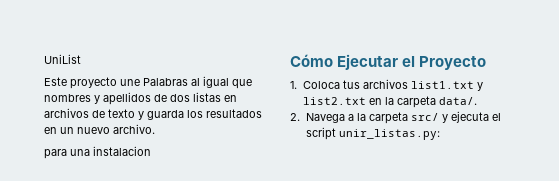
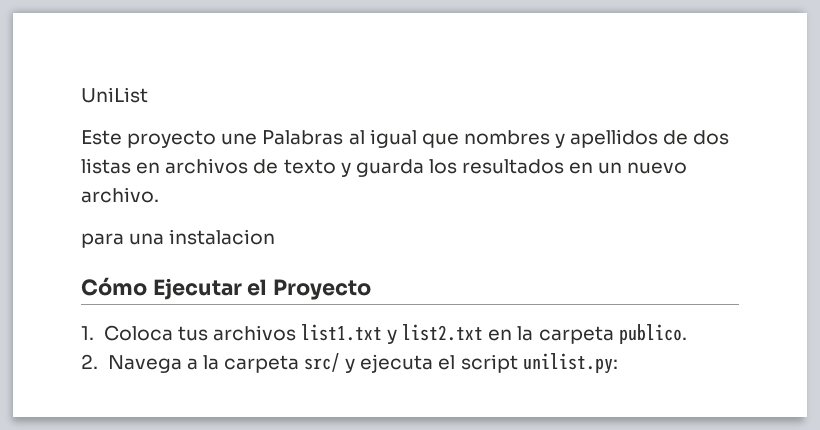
[438,97,477,105] data/. -> [618,324,687,344] publico.
[338,129,440,140] unir_listas.py: -> [522,353,618,374] unilist.py:

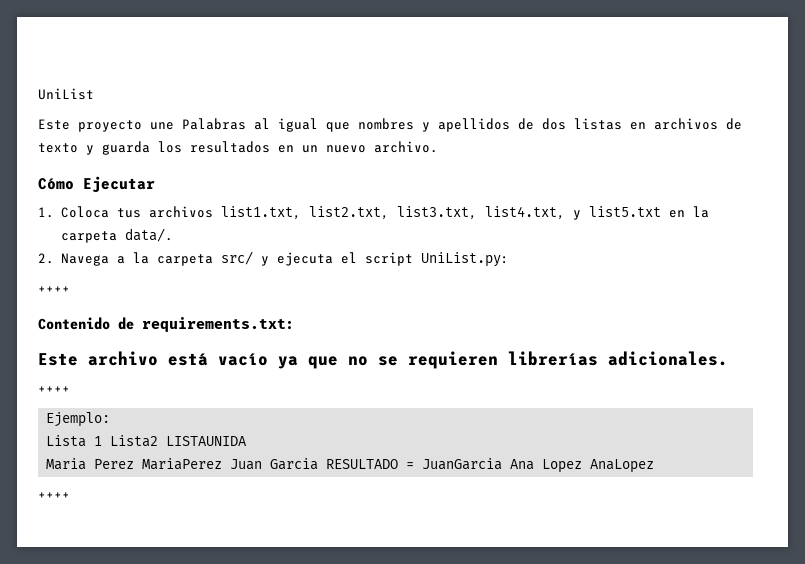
[81,229,276,248] // para una instalacion -> (438, 147) none
[247,279,372,300] el Proyecto -> (155, 184) none
[300,324,484,344] list1.txt y list2.txt -> [220,206,661,220] list1.txt, list2.txt, list3.txt, list4.txt, y list5.txt
[618,324,687,344] publico. -> [124,228,173,242] data/.
[522,353,618,374] unilist.py: -> [420,252,509,267] [38,286,70,293] [38,317,294,332] [38,351,728,369] [38,386,70,393] [46,412,111,427] [46,435,248,447] [46,458,655,473] [38,492,70,499] UniList.py: // ++++ // Contenido de requirements.txt: // Este archivo está vacío ya que no se requieren librerías adicionales. // ++++ // Ejemplo: // Lista 1 Lista2 LISTAUNIDA // Maria Perez MariaPerez Juan Garcia RESULTADO = JuanGarcia Ana Lopez AnaLopez // ++++

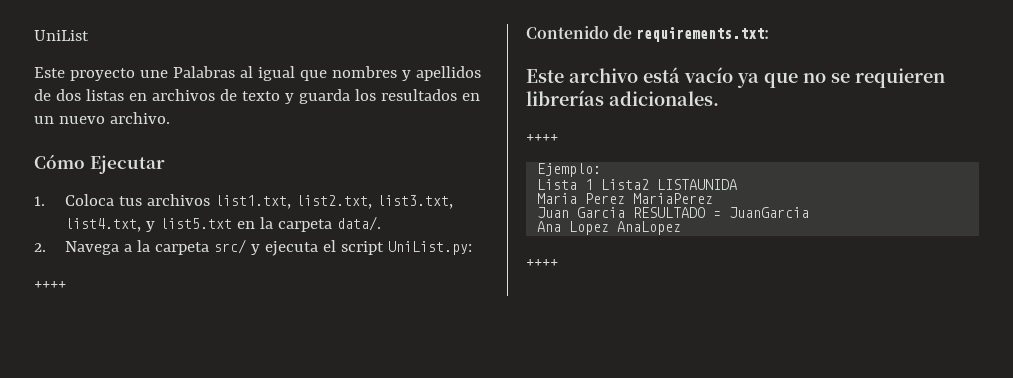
(223, 464) none -> (714, 198) //
(503, 464) none -> (810, 212) //

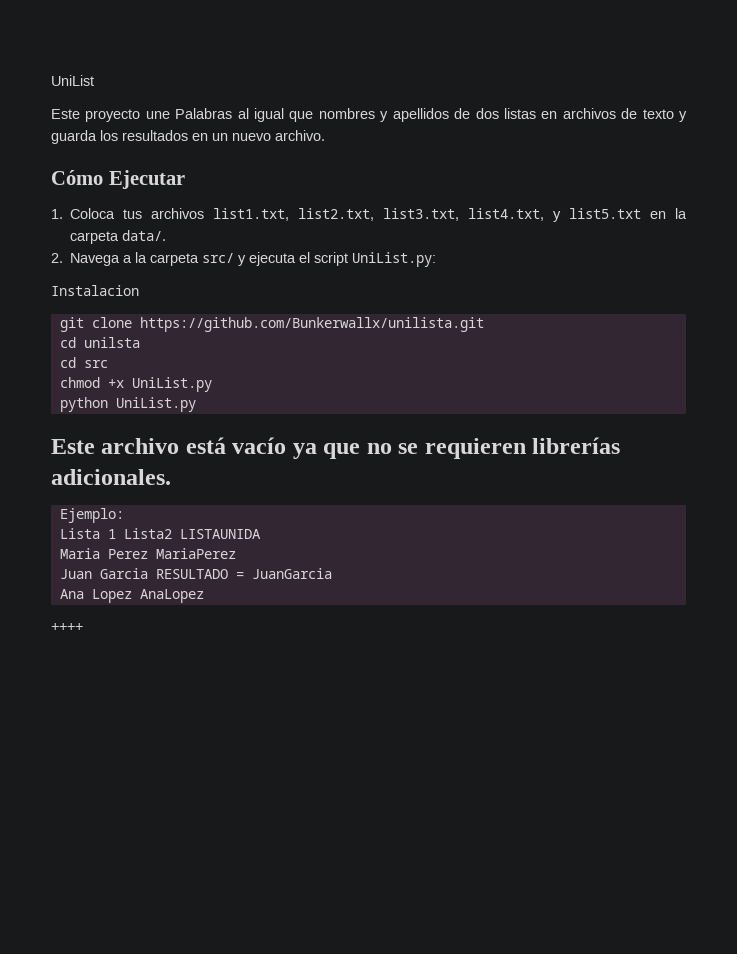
[34,281,66,289] [526,25,770,42] ++++ // Contenido de requirements.txt: -> [51,285,139,296] [59,317,484,332] [59,337,140,348] [59,357,108,368] [59,377,212,392] [59,397,196,412] Instalacion // git clone https://github.com/Bunkerwallx/unilista.git // cd unilsta // cd src // chmod +x UniList.py // python UniList.py
[526,134,558,142] // ++++ -> (171, 477) none

